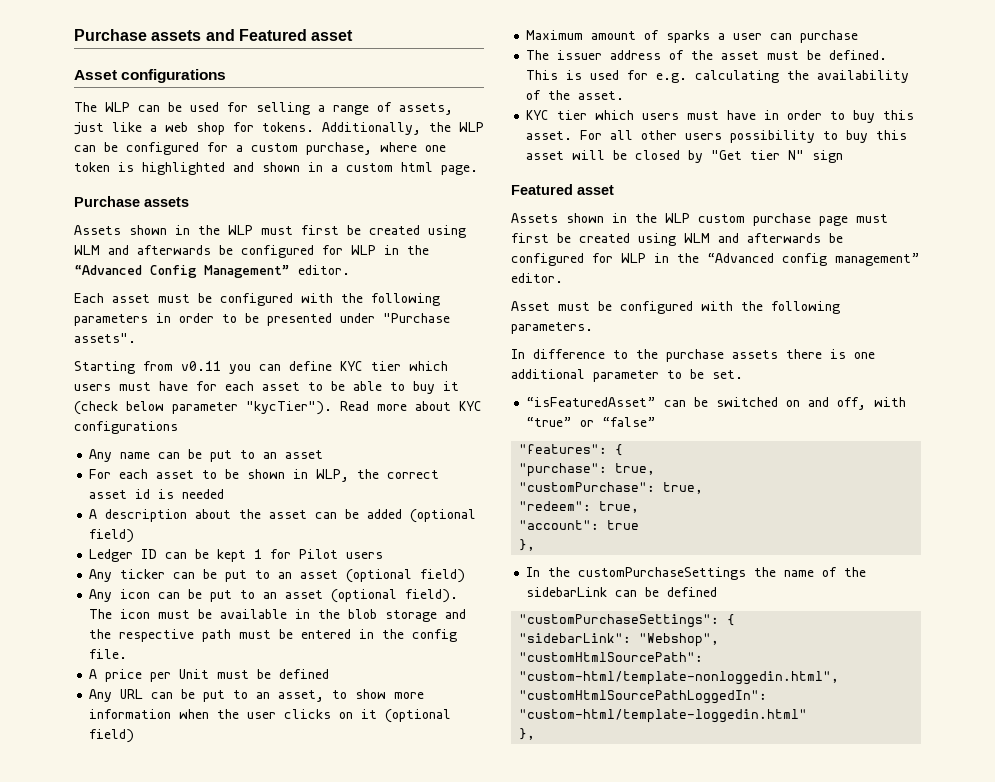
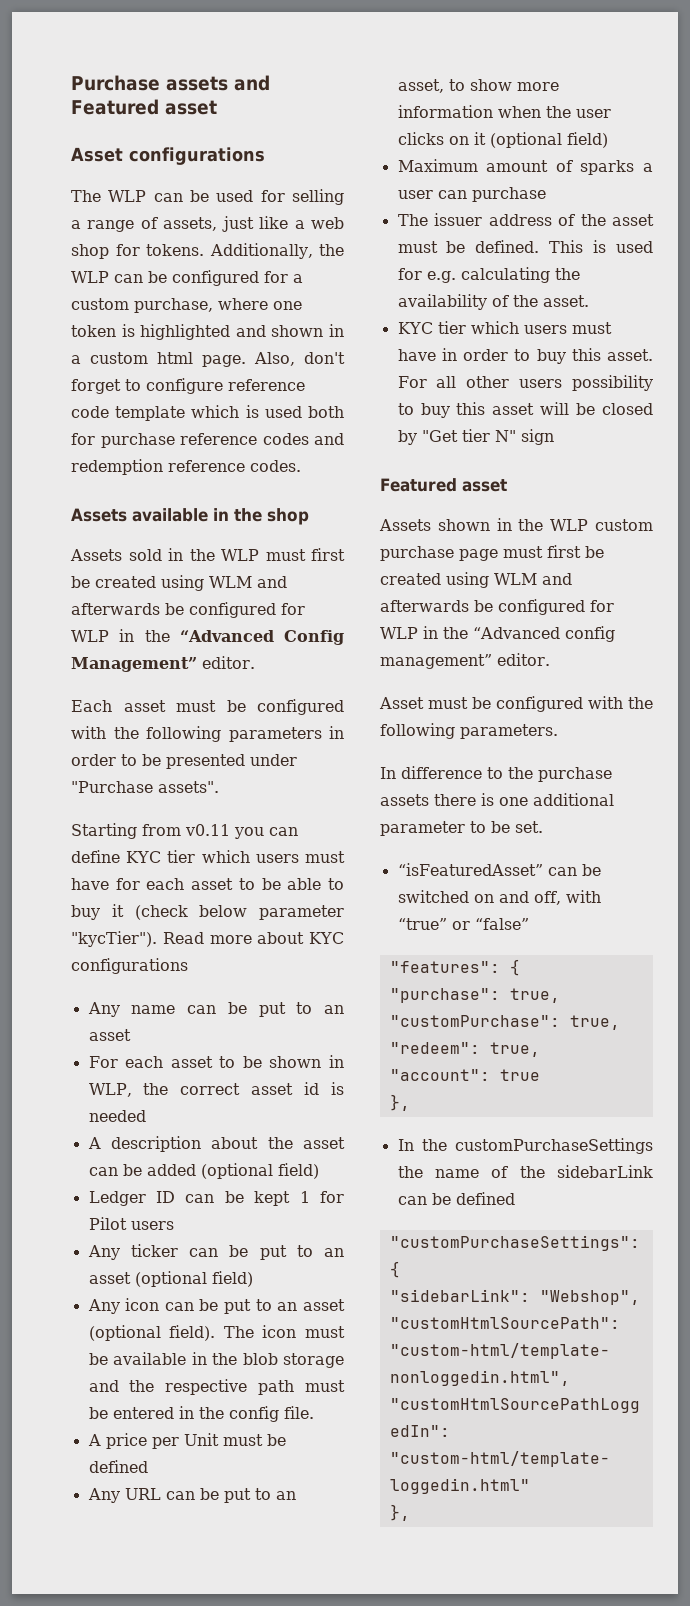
[74,196,189,207] [74,225,167,235] // Purchase assets // Assets shown -> [254,352,345,366] [71,378,305,394] [71,405,344,421] [71,433,344,448] [71,459,301,475] [71,508,309,525] [70,549,162,561] Also, don't forget to configure reference code template which is used both for purchase reference codes and redemption reference codes. // Assets available in the shop // Assets sold

